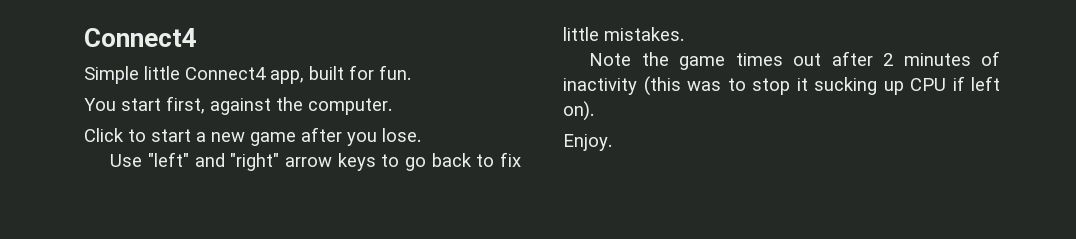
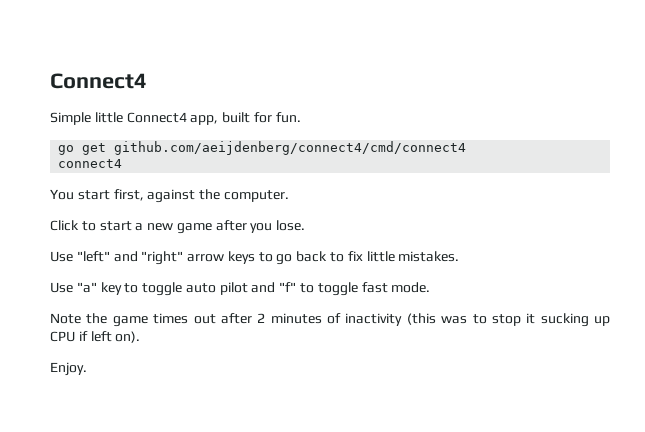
(411, 72) none -> [58,141,467,155] [58,159,123,168] // go get github.com/aeijdenberg/connect4/cmd/connect4 // connect4
(684, 34) none -> [50,282,431,296] // Use "a" key to toggle auto pilot and "f" to toggle fast mode.

